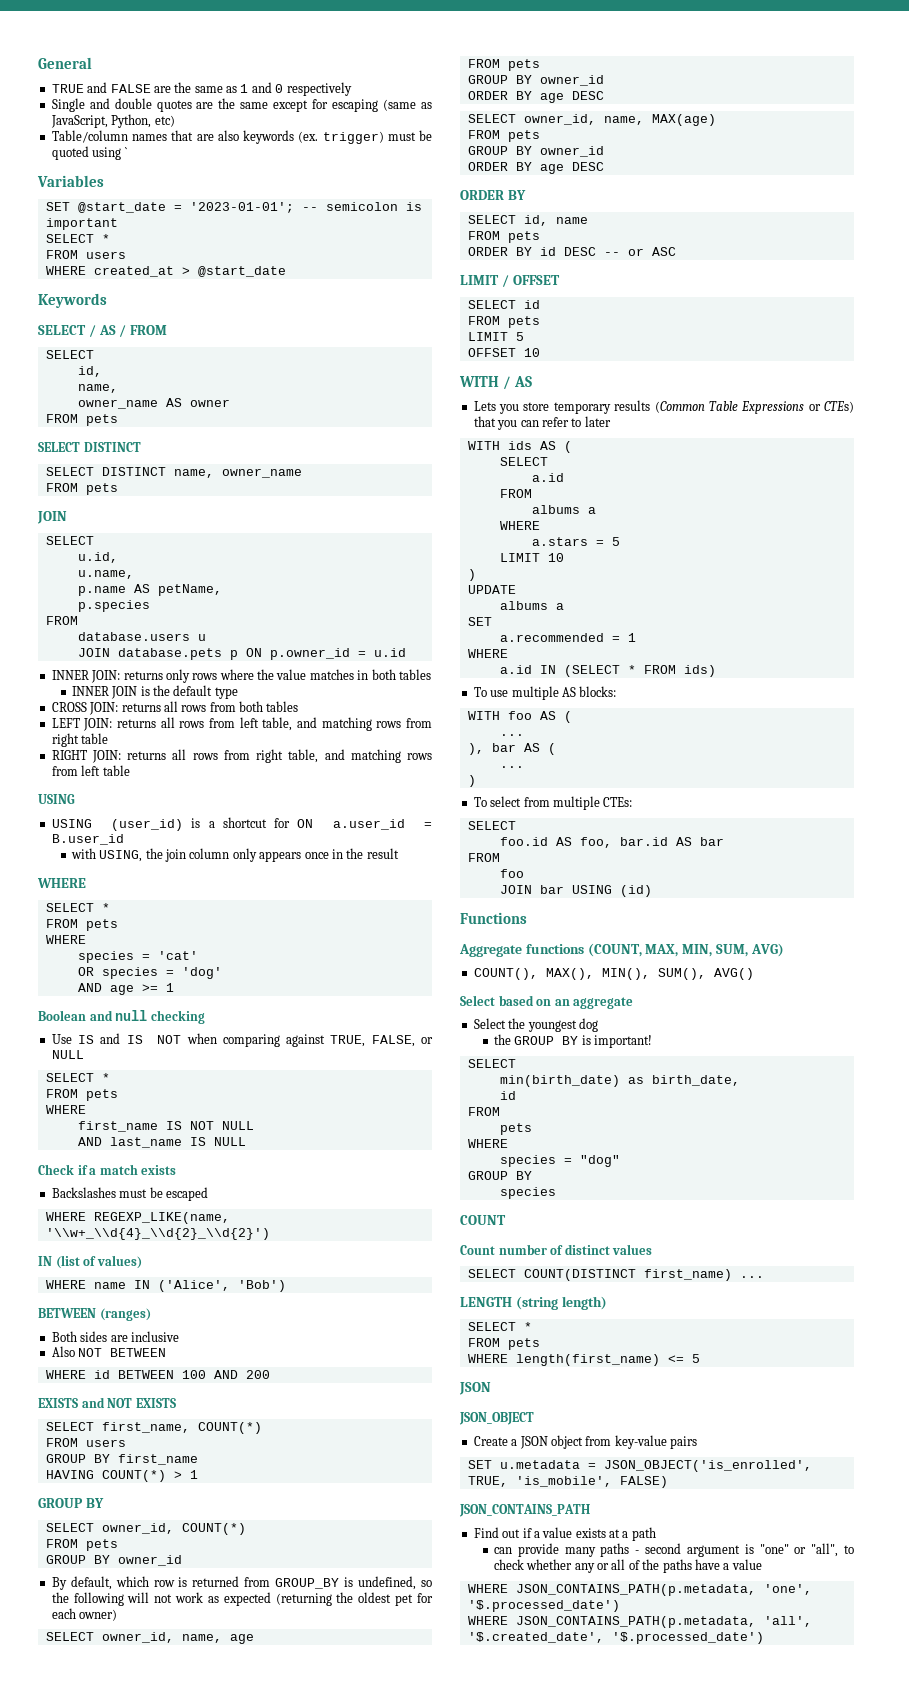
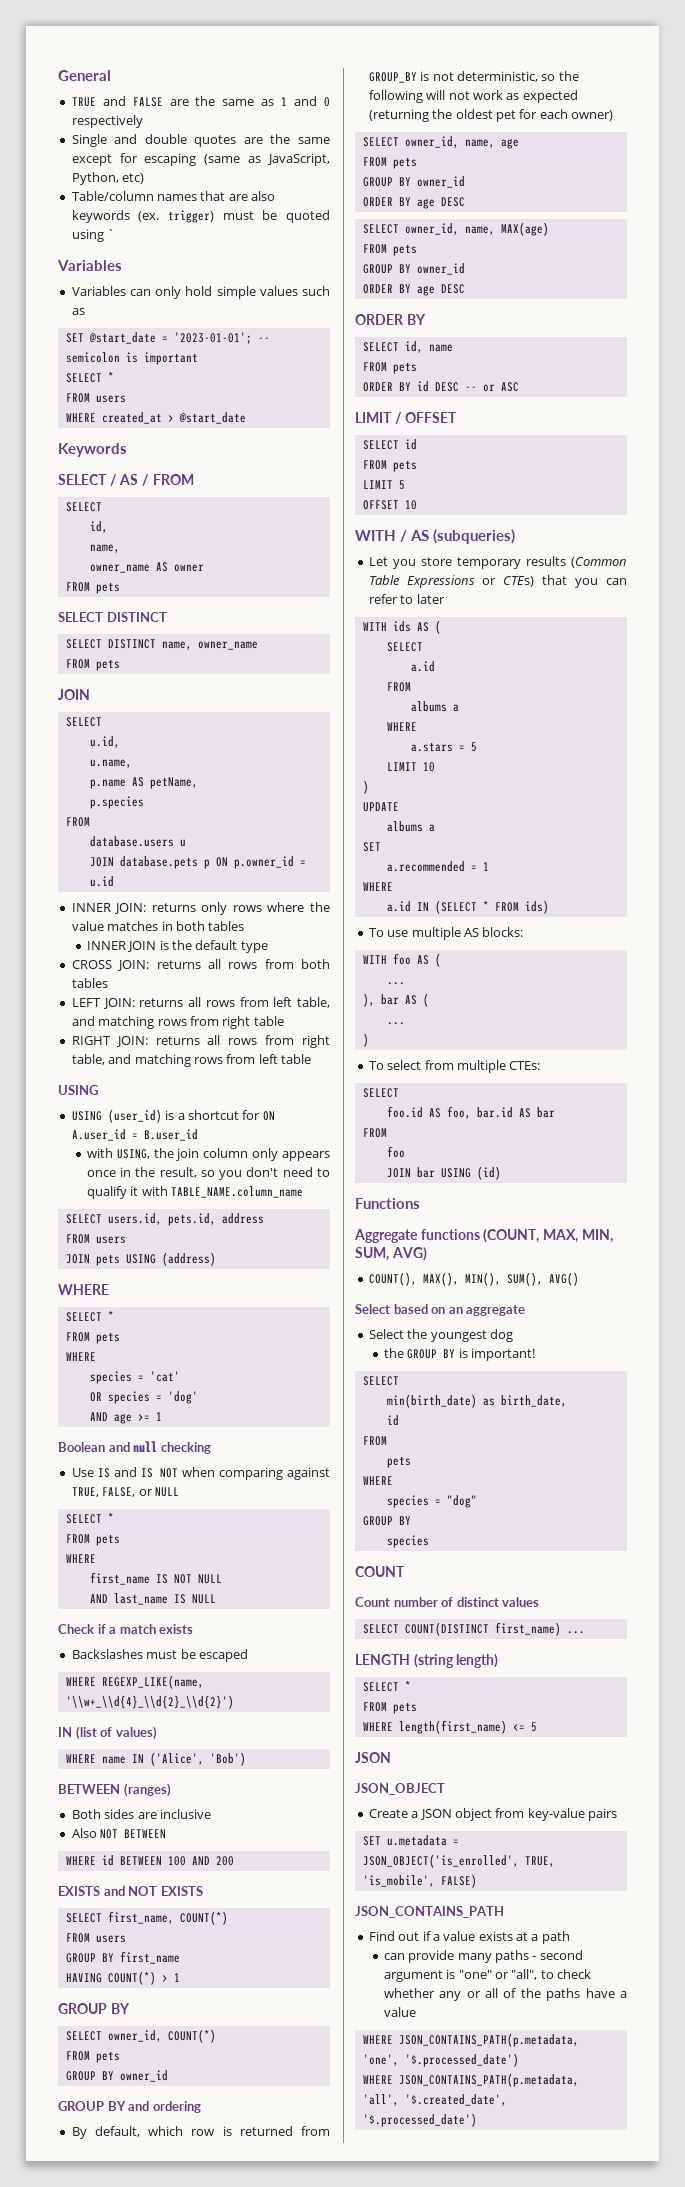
(104, 181) none -> [71,286,330,299] [71,308,85,315] // Variables can only hold simple values such as
[332,819,405,830] a.user_id -> [71,1129,126,1141] A.user_id
[366,848,399,859] result -> [159,1167,330,1180] [86,1186,303,1199] [65,1213,264,1226] [65,1234,126,1244] [65,1252,216,1266] result, so you don't need to qualify it with TABLE_NAME.column_name // SELECT users.id, pets.id, address // FROM users // JOIN pets USING (address)
(182, 1560) none -> [58,2101,201,2113] // GROUP BY and ordering
[358,1576,417,1590] undefined, -> [432,71,538,82] not deterministic,
[473,401,496,411] // Lets -> [433,529,515,544] [368,557,388,566] (subqueries) // Let

